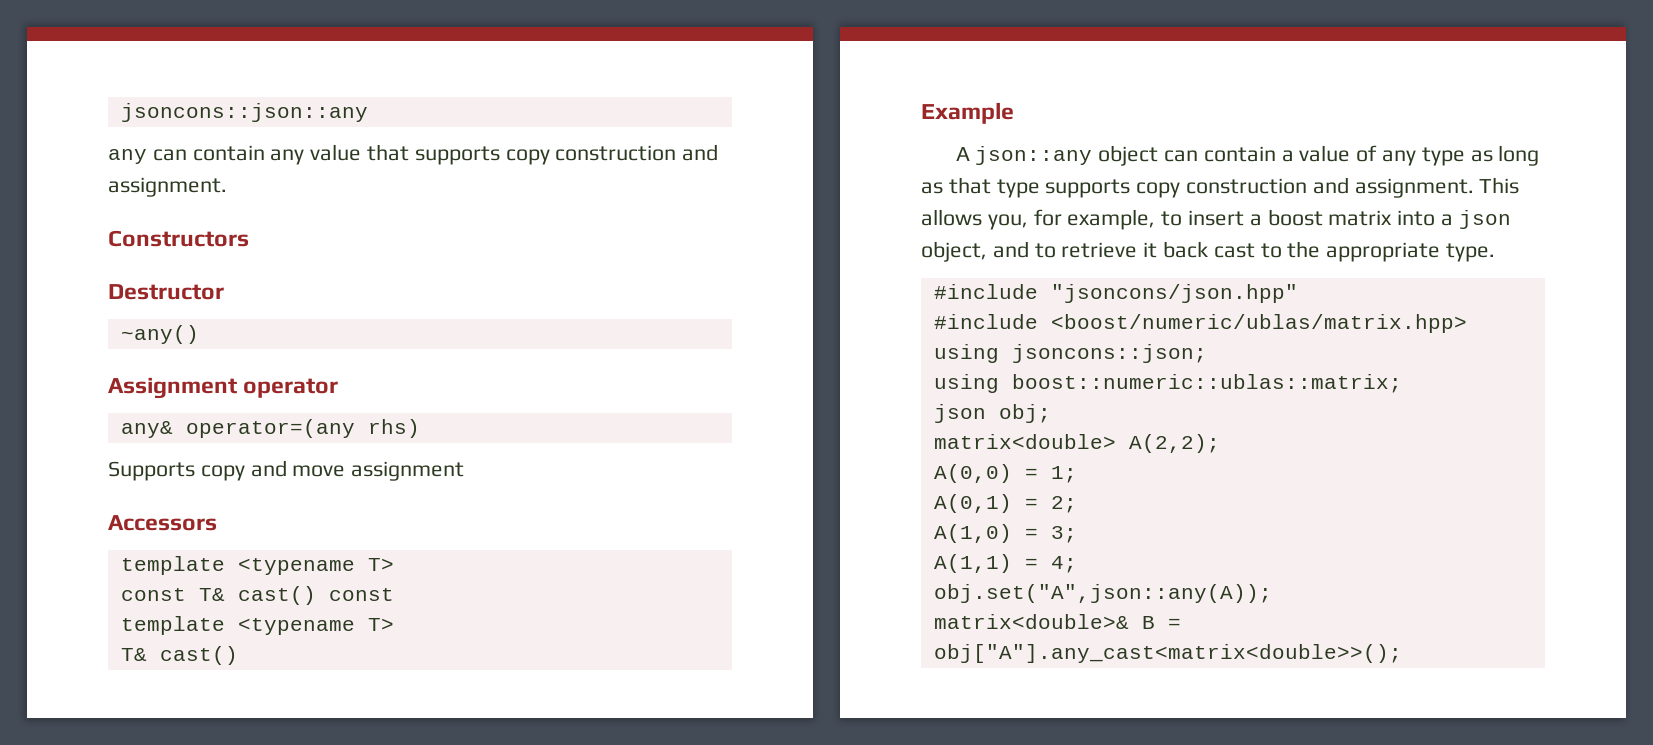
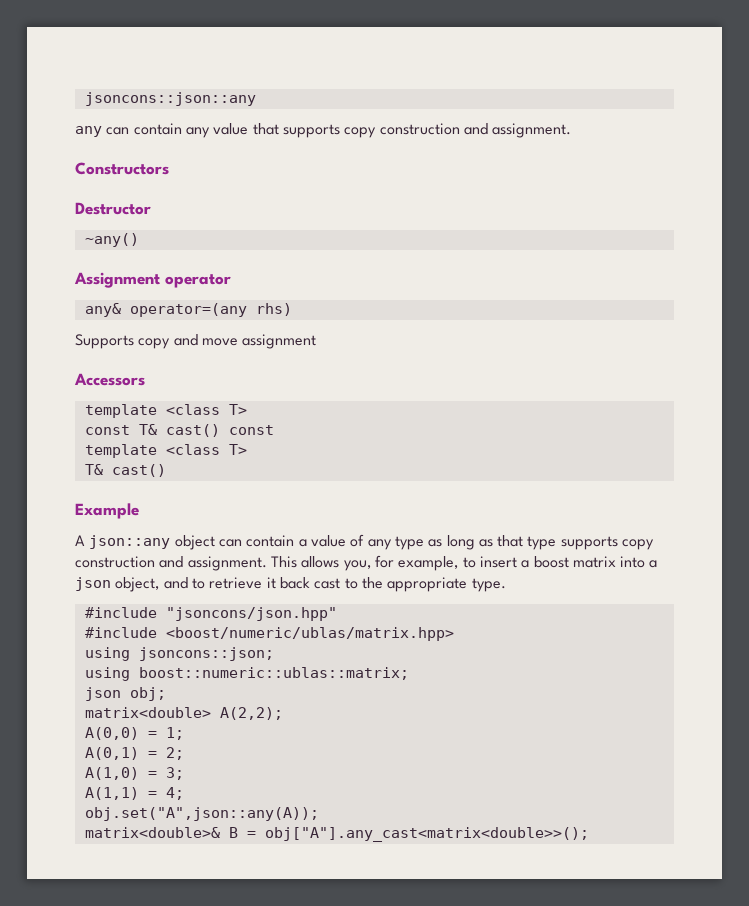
[237,558,355,575] <typename -> [165,404,220,415] <class
[237,618,355,635] <typename -> [165,444,220,455] <class

